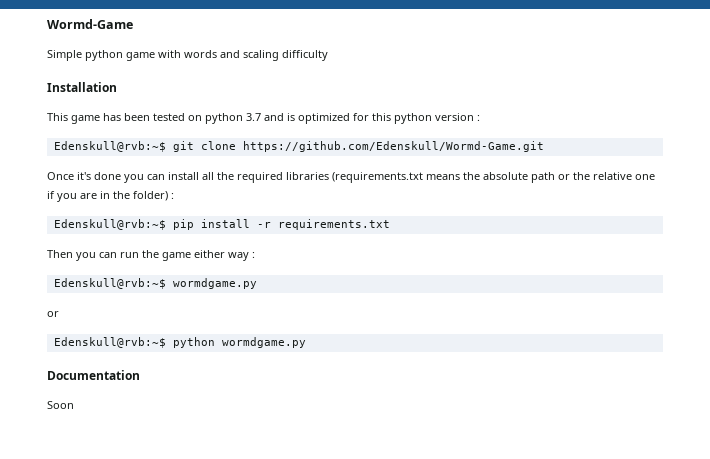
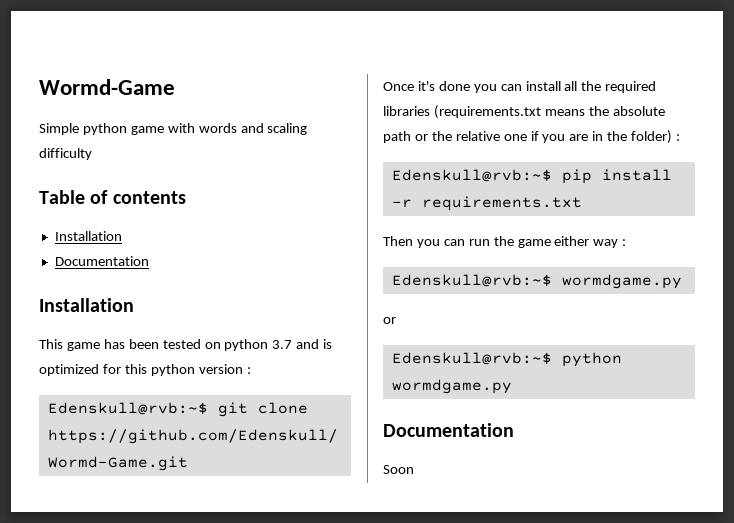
(328, 55) none -> [39,190,186,204] [54,231,122,241] [54,256,149,266] // Table of contents // Installation // Documentation

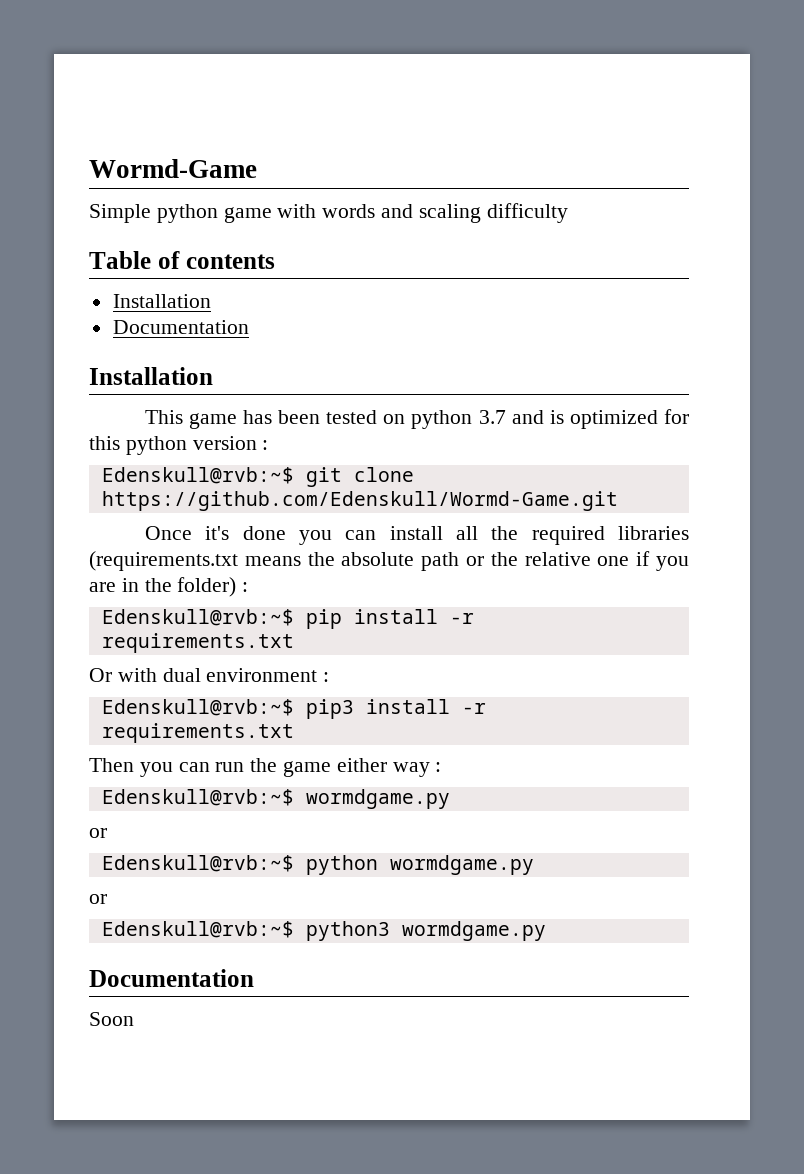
(582, 203) none -> [89,668,330,682] [101,699,486,719] [101,723,294,743] // Or with dual environment : // Edenskull@rvb:~$ pip3 install -r requirements.txt
(512, 386) none -> [89,894,107,904] [101,921,546,941] // or // Edenskull@rvb:~$ python3 wormdgame.py

